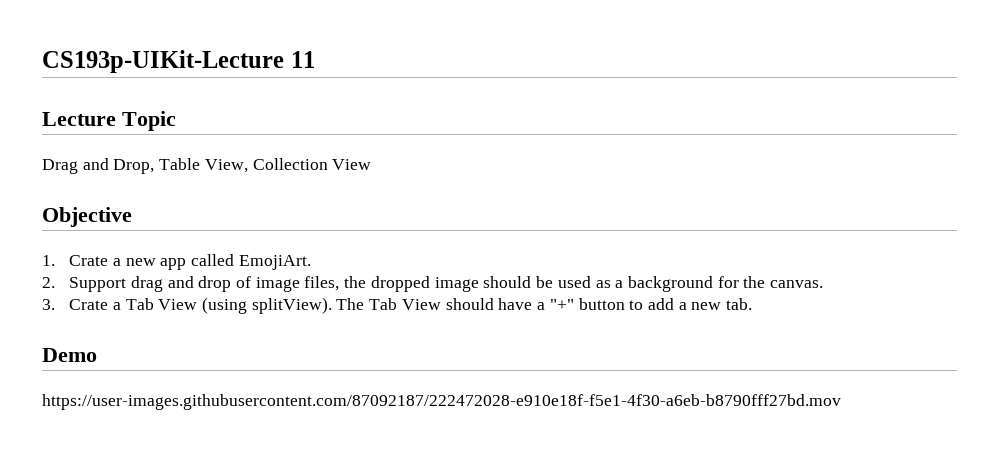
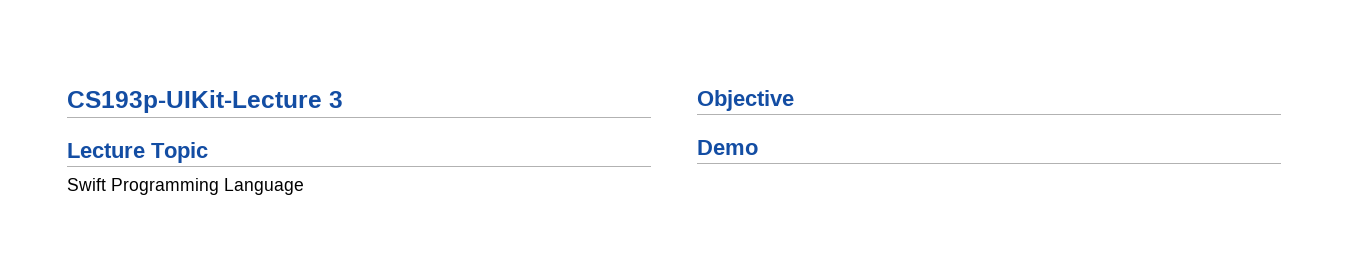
[290,51,315,68] 11 -> [329,91,343,108] 3
[42,158,372,174] [42,207,132,227] [42,254,311,270] [42,276,824,292] [42,297,753,314] Drag and Drop, Table View, Collection View // Objective // 1. Crate a new app called EmojiArt. // 2. Support drag and drop of image files, the dropped image should be used as a background for the canvas. // 3. Crate a Tab View (using splitView). The Tab View should have a "+" button to add a new tab. -> [67,178,304,195] [697,90,794,111] Swift Programming Language // Objective
[42,394,841,410] // https://user-images.githubusercontent.com/87092187/222472028-e910e18f-f5e1-4f30-a6eb-b8790fff27bd.mov -> (758, 147) none

